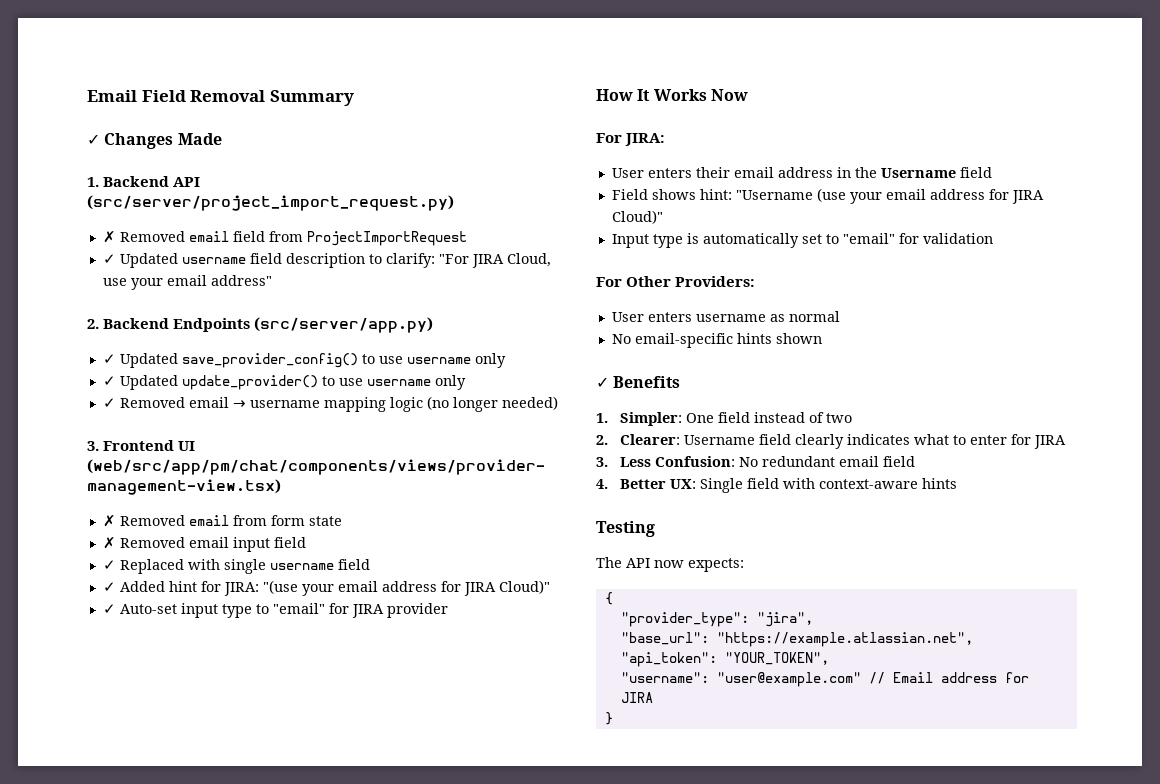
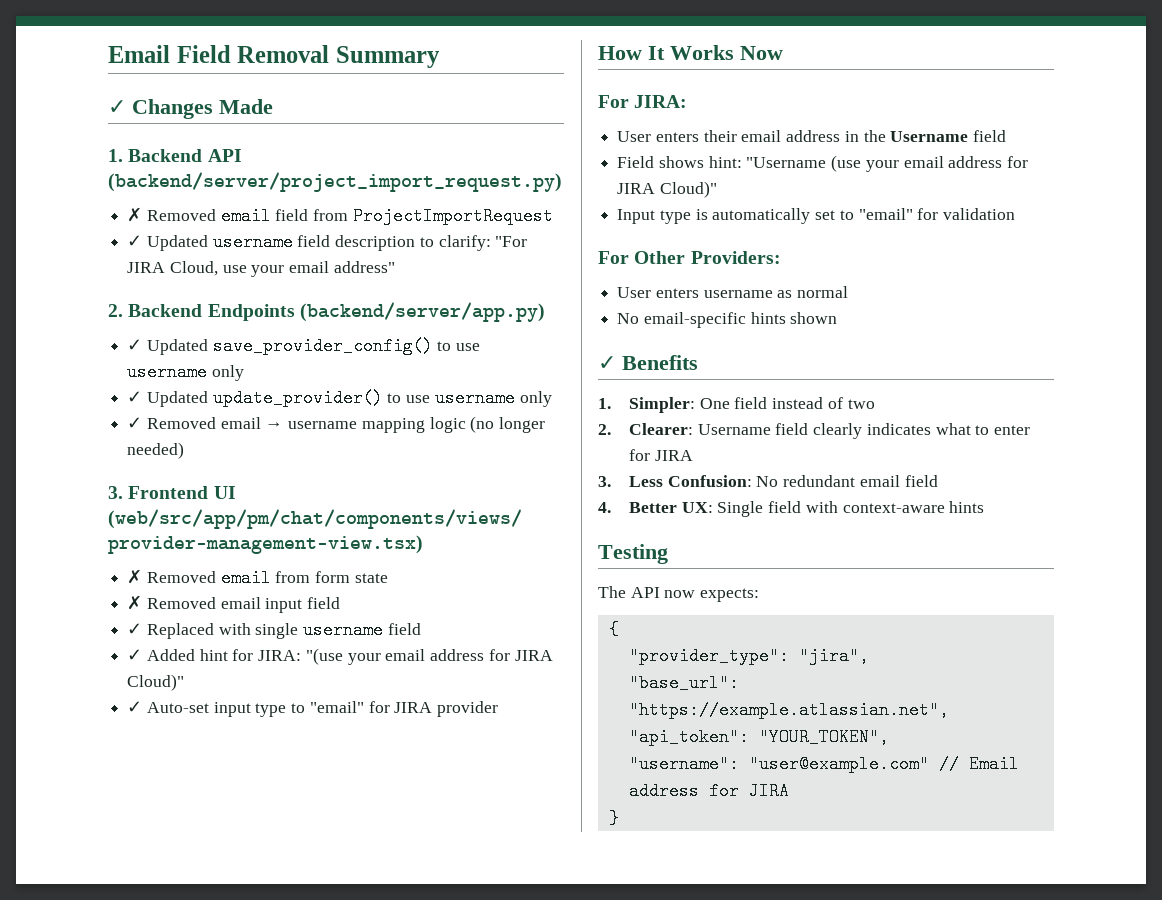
[87,195,454,211] (src/server/project_import_request.py) -> [108,172,562,192] (backend/server/project_import_request.py)
[254,317,434,333] (src/server/app.py) -> [299,302,545,322] (backend/server/app.py)

